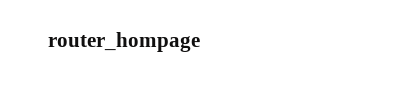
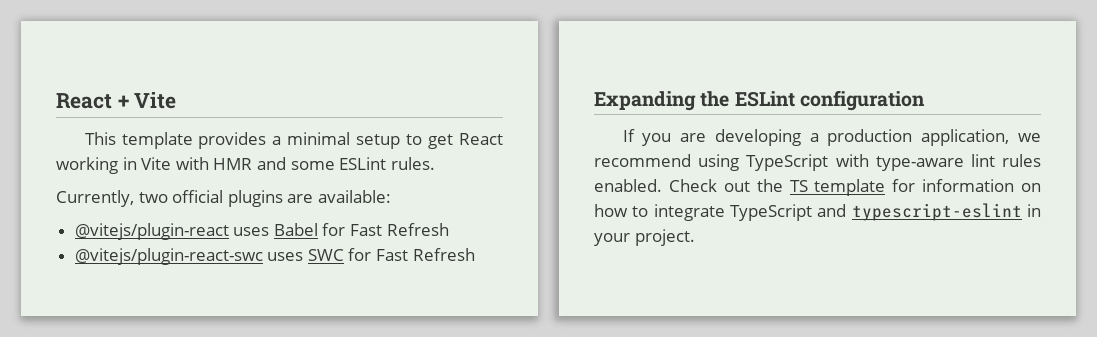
[48,32,200,52] router_hompage -> [56,92,177,109] [84,132,503,149] [56,157,435,174] [56,190,391,207] [74,223,449,240] [74,248,475,265] [594,90,925,111] [622,129,1041,146] [594,154,1041,171] [594,179,1041,196] [594,203,1041,221] [594,229,695,246] React + Vite // This template provides a minimal setup to get React working in Vite with HMR and some ESLint rules. // Currently, two official plugins are available: // @vitejs/plugin-react uses Babel for Fast Refresh // @vitejs/plugin-react-swc uses SWC for Fast Refresh // Expanding the ESLint configuration // If you are developing a production application, we recommend using TypeScript with type-aware lint rules enabled. Check out the TS template for information on how to integrate TypeScript and typescript-eslint in your project.

